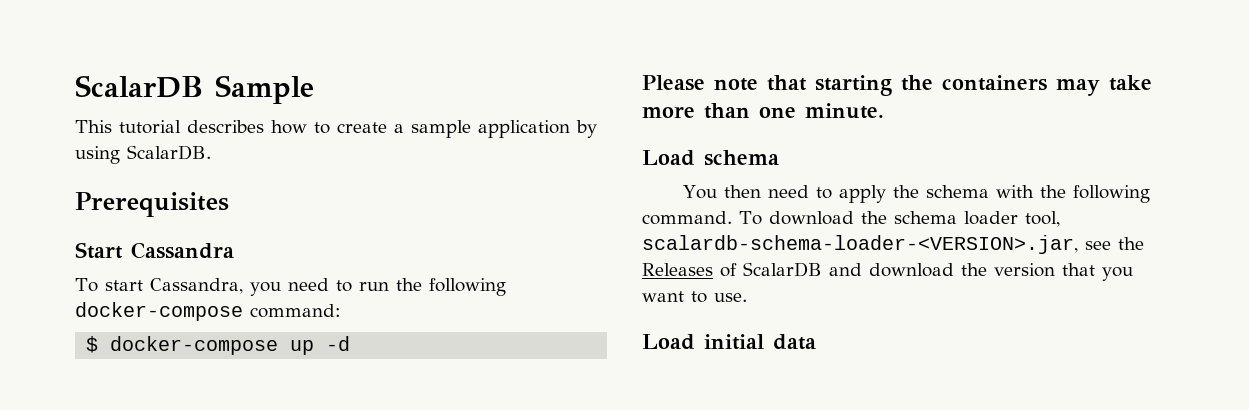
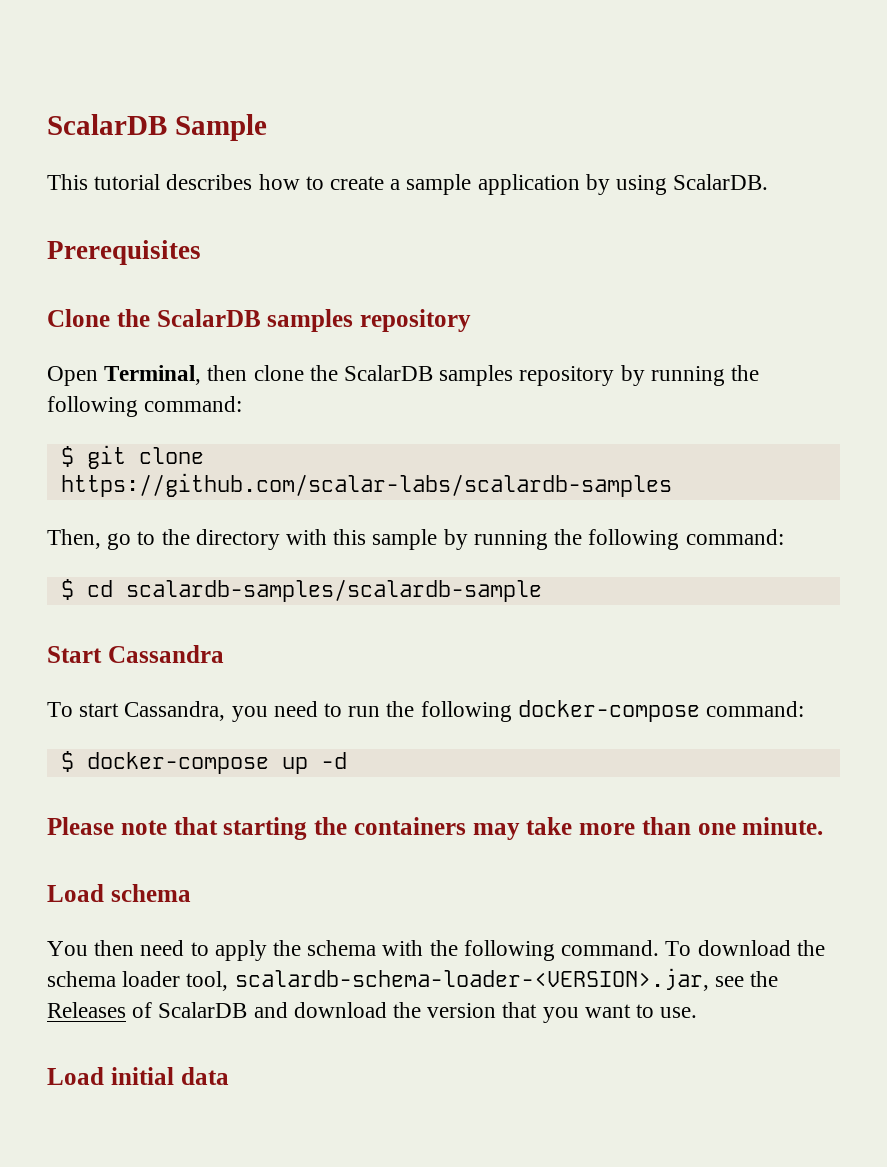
(229, 204) none -> [47,309,471,332] [47,365,760,386] [47,396,243,417] [60,445,204,469] [60,473,672,497] [47,529,784,550] [60,579,542,602] // Clone the ScalarDB samples repository // Open Terminal, then clone the ScalarDB samples repository by running the following command: // $ git clone https://github.com/scalar-labs/scalardb-samples // Then, go to the directory with this sample by running the following command: // $ cd scalardb-samples/scalardb-sample

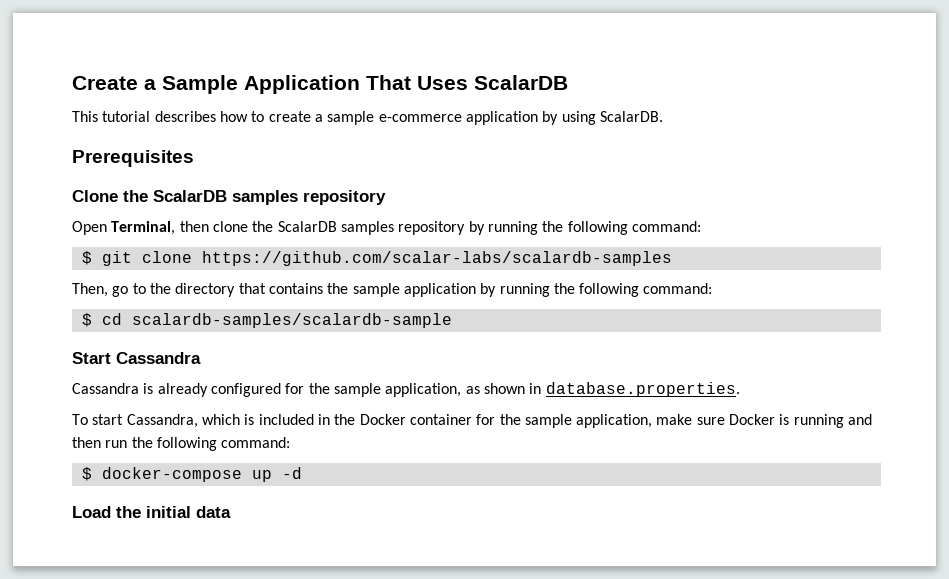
[47,114,267,141] ScalarDB Sample -> [72,75,568,94] Create a Sample Application That Uses ScalarDB
(472, 184) none -> [378,114,462,122] e-commerce
[286,529,438,550] with this sample -> [238,283,476,297] that contains the sample application
[47,701,343,722] To start Cassandra, you need to -> [72,382,740,397] [72,414,873,428] [72,437,101,448] Cassandra is already configured for the sample application, as shown in database.properties. // To start Cassandra, which is included in the Docker container for the sample application, make sure Docker is running and then
[517,700,700,722] docker-compose -> (217, 444) none
[47,817,824,840] [47,884,191,902] [47,940,825,961] [47,968,779,991] [47,1002,698,1023] [47,1067,104,1085] Please note that starting the containers may take more than one minute. // Load schema // You then need to apply the schema with the following command. To download the schema loader tool, scalardb-schema-loader-<VERSION>.jar, see the Releases of ScalarDB and download the version that you want to use. // Load -> [72,506,141,518] Load the

